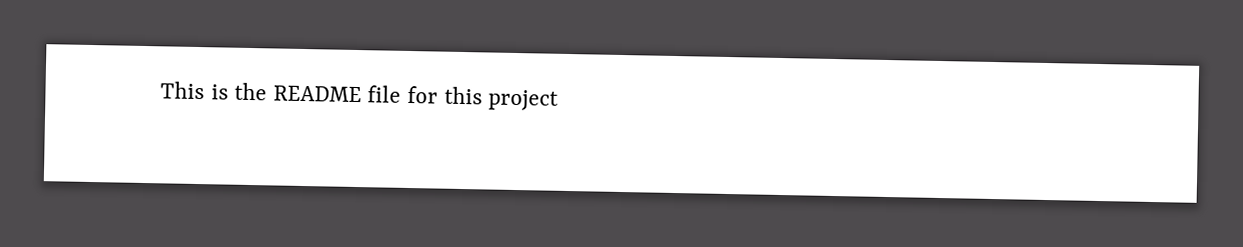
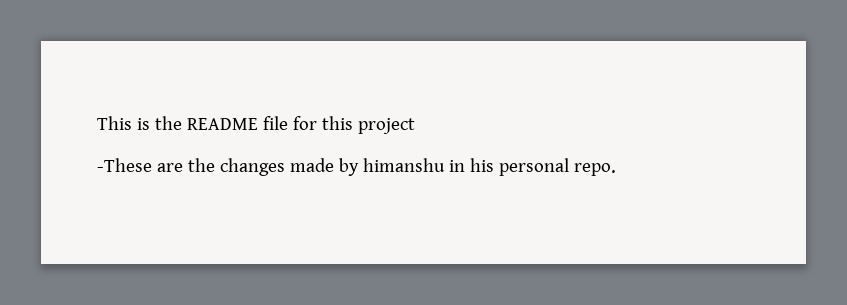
(560, 100) none -> [97,158,616,176] // -These are the changes made by himanshu in his personal repo.

